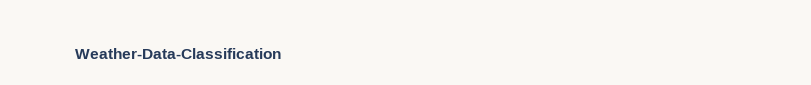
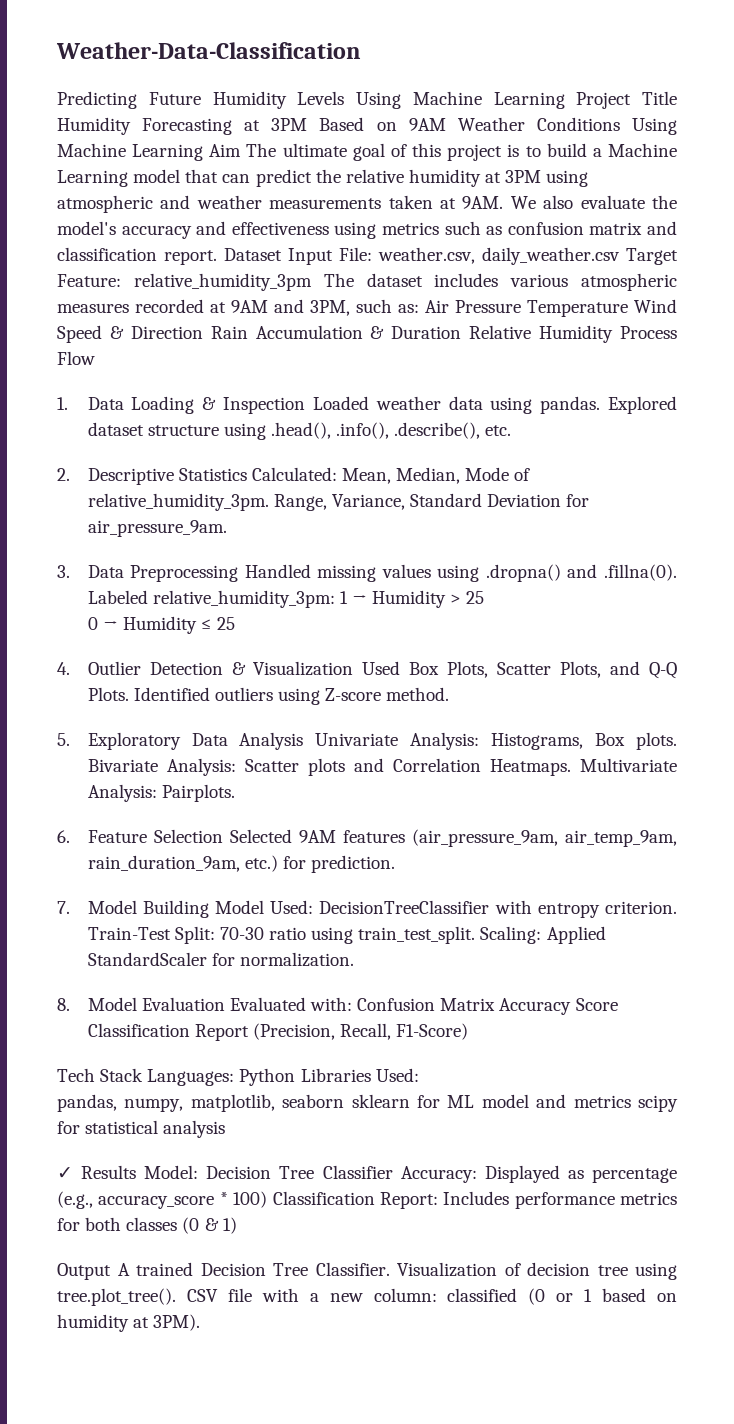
(281, 53) none -> [57,91,677,109] [57,117,678,135] [57,143,677,161] [57,169,589,187] [57,195,677,213] [57,221,678,239] [57,247,678,265] [57,273,677,291] [57,299,677,317] [57,325,678,343] [57,351,95,365] [57,396,677,414] [87,422,512,440] [57,467,531,485] [87,493,590,511] [87,520,227,537] [57,564,677,582] [87,590,485,608] [87,616,236,634] [57,661,677,679] [87,687,450,705] [57,732,677,750] [87,758,678,776] [87,784,235,802] [57,829,677,847] [87,855,396,873] [57,900,677,918] [87,926,606,944] [87,952,354,967] [57,997,618,1015] [87,1023,469,1041] [57,1068,419,1086] [57,1094,678,1112] [57,1120,226,1138] [57,1165,678,1183] [57,1191,677,1209] [57,1217,237,1234] [57,1262,677,1280] [57,1288,677,1306] [57,1314,201,1332] // Predicting Future Humidity Levels Using Machine Learning Project Title Humidity Forecasting at 3PM Based on 9AM Weather Conditions Using Machine Learning Aim The ultimate goal of this project is to build a Machine Learning model that can predict the relative humidity at 3PM using atmospheric and weather measurements taken at 9AM. We also evaluate the model's accuracy and effectiveness using metrics such as confusion matrix and classification report. Dataset Input File: weather.csv, daily_weather.csv Target Feature: relative_humidity_3pm The dataset includes various atmospheric measures recorded at 9AM and 3PM, such as: Air Pressure Temperature Wind Speed & Direction Rain Accumulation & Duration Relative Humidity Process Flow // 1. Data Loading & Inspection Loaded weather data using pandas. Explored dataset structure using .head(), .info(), .describe(), etc. // 2. Descriptive Statistics Calculated: Mean, Median, Mode of relative_humidity_3pm. Range, Variance, Standard Deviation for air_pressure_9am. // 3. Data Preprocessing Handled missing values using .dropna() and .fillna(0). Labeled relative_humidity_3pm: 1 → Humidity > 25 // 0 → Humidity ≤ 25 // 4. Outlier Detection & Visualization Used Box Plots, Scatter Plots, and Q-Q Plots. Identified outliers using Z-score method. // 5. Exploratory Data Analysis Univariate Analysis: Histograms, Box plots. Bivariate Analysis: Scatter plots and Correlation Heatmaps. Multivariate Analysis: Pairplots. // 6. Feature Selection Selected 9AM features (air_pressure_9am, air_temp_9am, rain_duration_9am, etc.) for prediction. // 7. Model Building Model Used: DecisionTreeClassifier with entropy criterion. Train-Test Split: 70-30 ratio using train_test_split. Scaling: Applied StandardScaler for normalization. // 8. Model Evaluation Evaluated with: Confusion Matrix Accuracy Score Classification Report (Precision, Recall, F1-Score) // Tech Stack Languages: Python Libraries Used: // pandas, numpy, matplotlib, seaborn sklearn for ML model and metrics scipy for statistical analysis // ✓ Results Model: Decision Tree Classifier Accuracy: Displayed as percentage (e.g., accuracy_score * 100) Classification Report: Includes performance metrics for both classes (0 & 1) // Output A trained Decision Tree Classifier. Visualization of decision tree using tree.plot_tree(). CSV file with a new column: classified (0 or 1 based on humidity at 3PM).

